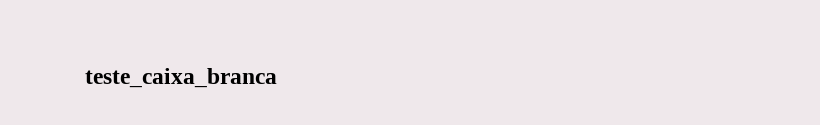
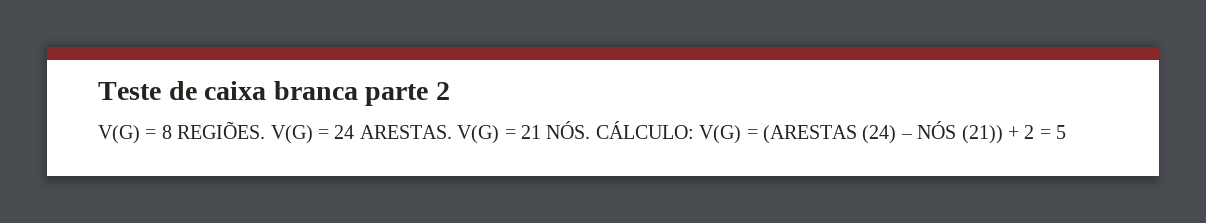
[85,68,277,88] teste_caixa_branca -> [98,81,450,106] [98,121,1067,144] Teste de caixa branca parte 2 // V(G) = 8 REGIÕES. V(G) = 24 ARESTAS. V(G) = 21 NÓS. CÁLCULO: V(G) = (ARESTAS (24) – NÓS (21)) + 2 = 5

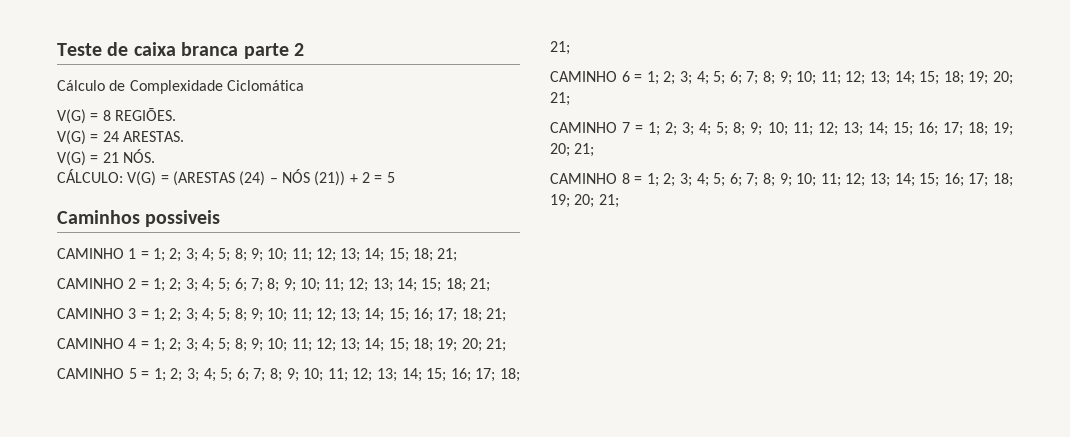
(450, 91) none -> [57,80,304,94] // Cálculo de Complexidade Ciclomática
(266, 130) none -> (176, 114) //
(452, 132) none -> (184, 136) //
(591, 130) none -> (155, 156) //
(1067, 132) none -> [57,210,221,227] [57,248,458,262] [57,278,491,292] [57,308,507,322] [57,338,507,352] [57,368,521,382] [550,41,570,55] [550,71,1014,85] [550,92,570,106] [550,122,1014,136] [550,143,595,157] [550,173,1014,187] [550,194,619,208] // Caminhos possiveis // CAMINHO 1 = 1; 2; 3; 4; 5; 8; 9; 10; 11; 12; 13; 14; 15; 18; 21; // CAMINHO 2 = 1; 2; 3; 4; 5; 6; 7; 8; 9; 10; 11; 12; 13; 14; 15; 18; 21; // CAMINHO 3 = 1; 2; 3; 4; 5; 8; 9; 10; 11; 12; 13; 14; 15; 16; 17; 18; 21; // CAMINHO 4 = 1; 2; 3; 4; 5; 8; 9; 10; 11; 12; 13; 14; 15; 18; 19; 20; 21; // CAMINHO 5 = 1; 2; 3; 4; 5; 6; 7; 8; 9; 10; 11; 12; 13; 14; 15; 16; 17; 18; 21; // CAMINHO 6 = 1; 2; 3; 4; 5; 6; 7; 8; 9; 10; 11; 12; 13; 14; 15; 18; 19; 20; 21; // CAMINHO 7 = 1; 2; 3; 4; 5; 8; 9; 10; 11; 12; 13; 14; 15; 16; 17; 18; 19; 20; 21; // CAMINHO 8 = 1; 2; 3; 4; 5; 6; 7; 8; 9; 10; 11; 12; 13; 14; 15; 16; 17; 18; 19; 20; 21;

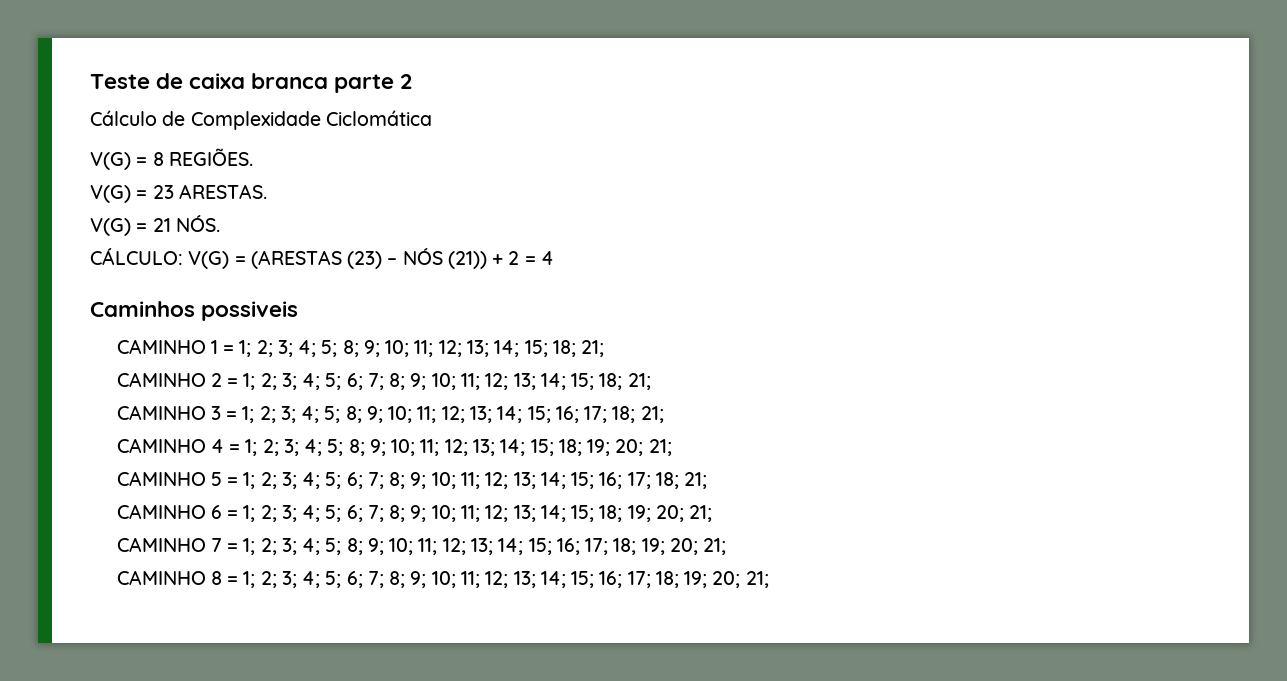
[102,131,119,142] 24 -> [152,185,174,199] 23
[239,171,266,186] (24) -> [347,251,383,269] (23)
[386,172,395,183] 5 -> [540,251,554,265] 4

